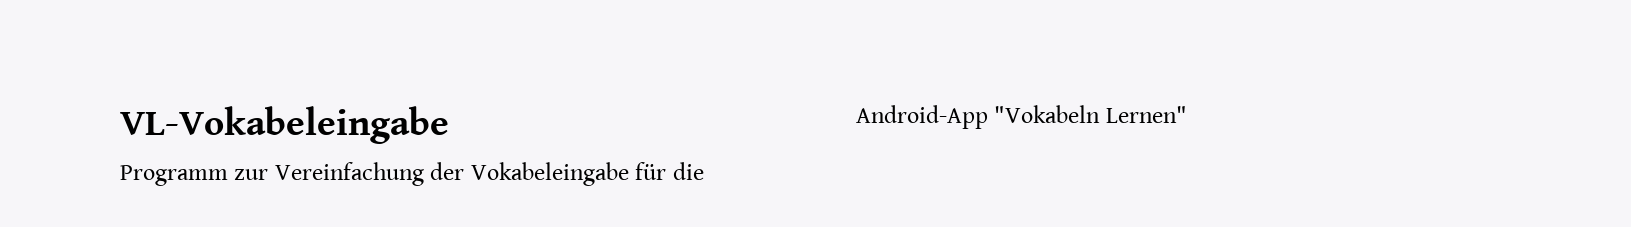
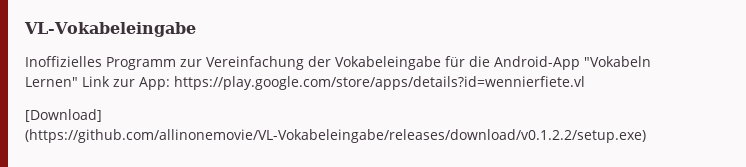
(449, 125) none -> [25,56,102,67] Inoffizielles
(1187, 114) none -> [82,76,585,90] [25,109,102,122] [25,129,646,143] Link zur App: https://play.google.com/store/apps/details?id=wennierfiete.vl // [Download] (https://github.com/allinonemovie/VL-Vokabeleingabe/releases/download/v0.1.2.2/setup.exe)

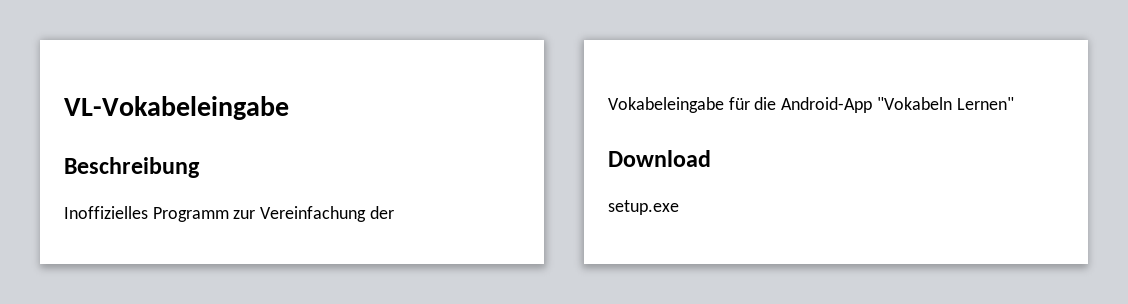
(196, 29) none -> [64,157,200,178] // Beschreibung
[82,76,585,90] [25,109,102,122] [25,129,646,143] Link zur App: https://play.google.com/store/apps/details?id=wennierfiete.vl // [Download] (https://github.com/allinonemovie/VL-Vokabeleingabe/releases/download/v0.1.2.2/setup.exe) -> [608,150,711,167] [608,200,679,215] // Download // setup.exe

